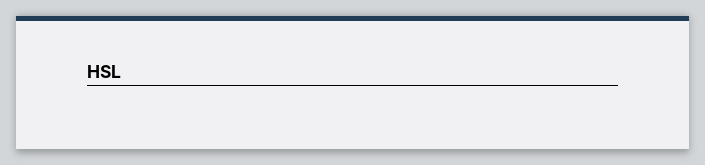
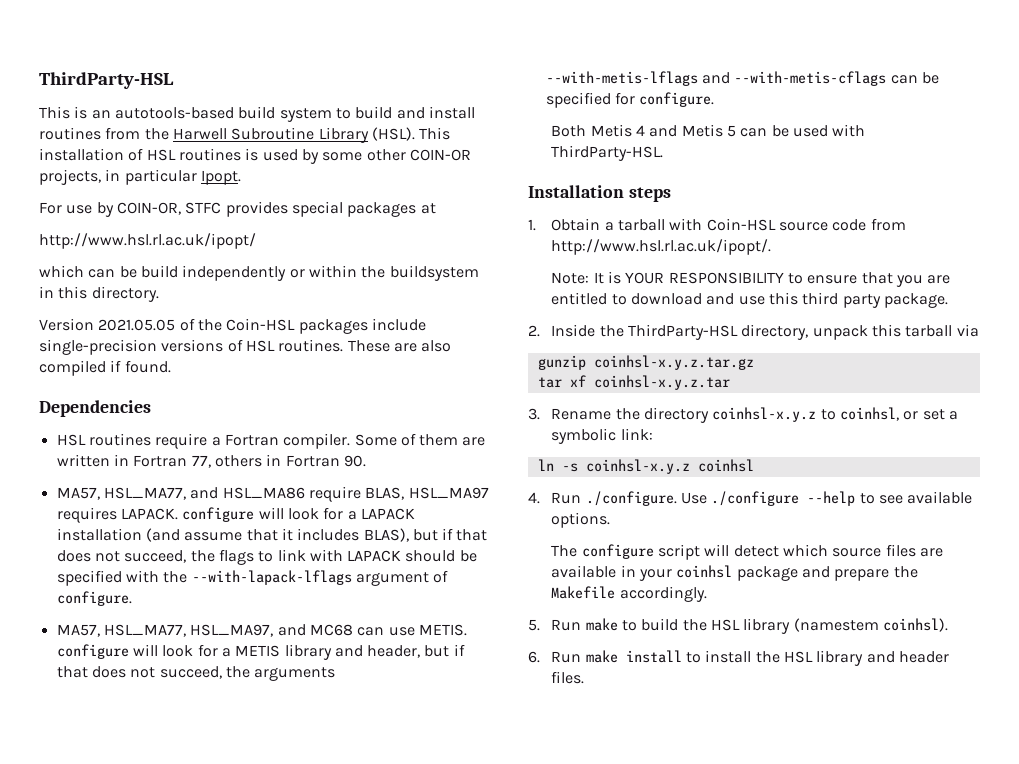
[87,65,121,78] HSL -> [39,72,174,89] [39,106,475,122] [39,127,451,143] [39,148,471,164] [39,169,241,185] [39,201,436,217] [39,233,256,249] [39,265,479,281] [39,286,159,302] [39,318,426,334] [39,339,452,355] [39,360,171,376] [39,400,151,417] [56,433,486,449] [56,454,366,468] [56,486,489,502] [56,507,415,523] [56,528,488,542] [56,549,477,565] [56,570,449,586] [56,591,132,606] [56,624,467,637] [56,644,465,660] [56,666,336,681] [545,71,939,86] [545,92,715,108] [551,124,866,137] [551,145,664,161] [528,185,671,202] [528,218,906,231] [551,239,772,255] [551,271,951,287] [551,292,948,308] [528,324,979,340] [537,355,754,370] [537,375,730,390] [528,407,958,423] [551,428,653,444] [537,459,754,474] [528,491,973,506] [551,512,611,528] [551,544,943,560] [551,565,918,581] [551,586,707,602] [528,618,948,634] [528,650,949,666] [551,671,585,684] ThirdParty-HSL // This is an autotools-based build system to build and install routines from the Harwell Subroutine Library (HSL). This installation of HSL routines is used by some other COIN-OR projects, in particular Ipopt. // For use by COIN-OR, STFC provides special packages at // http://www.hsl.rl.ac.uk/ipopt/ // which can be build independently or within the buildsystem in this directory. // Version 2021.05.05 of the Coin-HSL packages include single-precision versions of HSL routines. These are also compiled if found. // Dependencies // HSL routines require a Fortran compiler. Some of them are written in Fortran 77, others in Fortran 90. // MA57, HSL_MA77, and HSL_MA86 require BLAS, HSL_MA97 requires LAPACK. configure will look for a LAPACK installation (and assume that it includes BLAS), but if that does not succeed, the flags to link with LAPACK should be specified with the --with-lapack-lflags argument of configure. // MA57, HSL_MA77, HSL_MA97, and MC68 can use METIS. configure will look for a METIS library and header, but if that does not succeed, the arguments --with-metis-lflags and --with-metis-cflags can be specified for configure. // Both Metis 4 and Metis 5 can be used with ThirdParty-HSL. // Installation steps // 1. Obtain a tarball with Coin-HSL source code from http://www.hsl.rl.ac.uk/ipopt/. // Note: It is YOUR RESPONSIBILITY to ensure that you are entitled to download and use this third party package. // 2. Inside the ThirdParty-HSL directory, unpack this tarball via // gunzip coinhsl-x.y.z.tar.gz // tar xf coinhsl-x.y.z.tar // 3. Rename the directory coinhsl-x.y.z to coinhsl, or set a symbolic link: // ln -s coinhsl-x.y.z coinhsl // 4. Run ./configure. Use ./configure --help to see available options. // The configure script will detect which source files are available in your coinhsl package and prepare the Makefile accordingly. // 5. Run make to build the HSL library (namestem coinhsl). // 6. Run make install to install the HSL library and header files.

